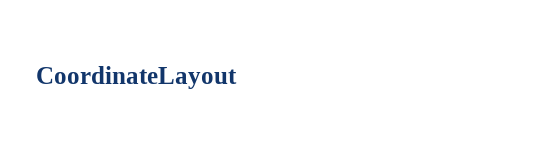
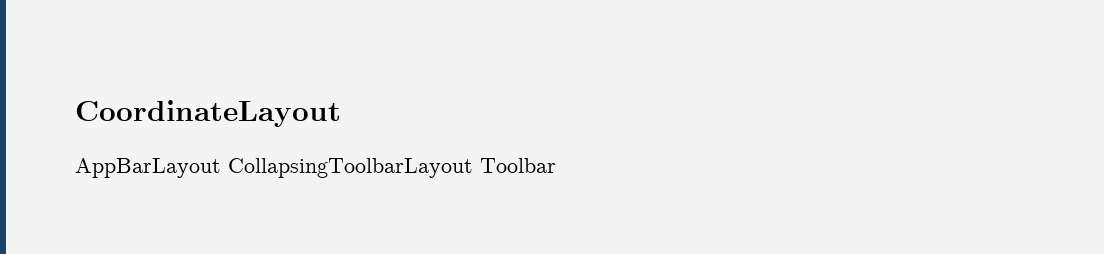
(237, 77) none -> [75,158,556,178] // AppBarLayout CollapsingToolbarLayout Toolbar

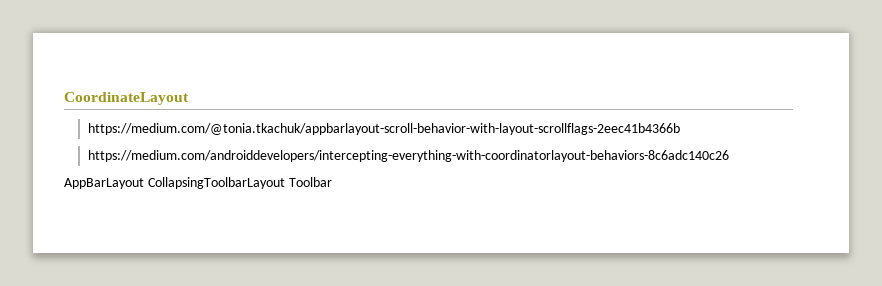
(341, 113) none -> [87,123,680,135] [87,150,729,162] // https://medium.com/@tonia.tkachuk/appbarlayout-scroll-behavior-with-layout-scrollflags-2eec41b4366b // https://medium.com/androiddevelopers/intercepting-everything-with-coordinatorlayout-behaviors-8c6adc140c26

